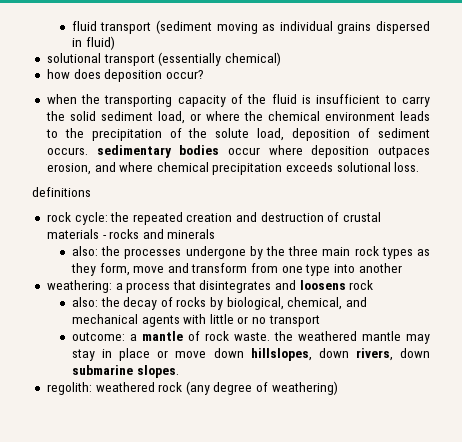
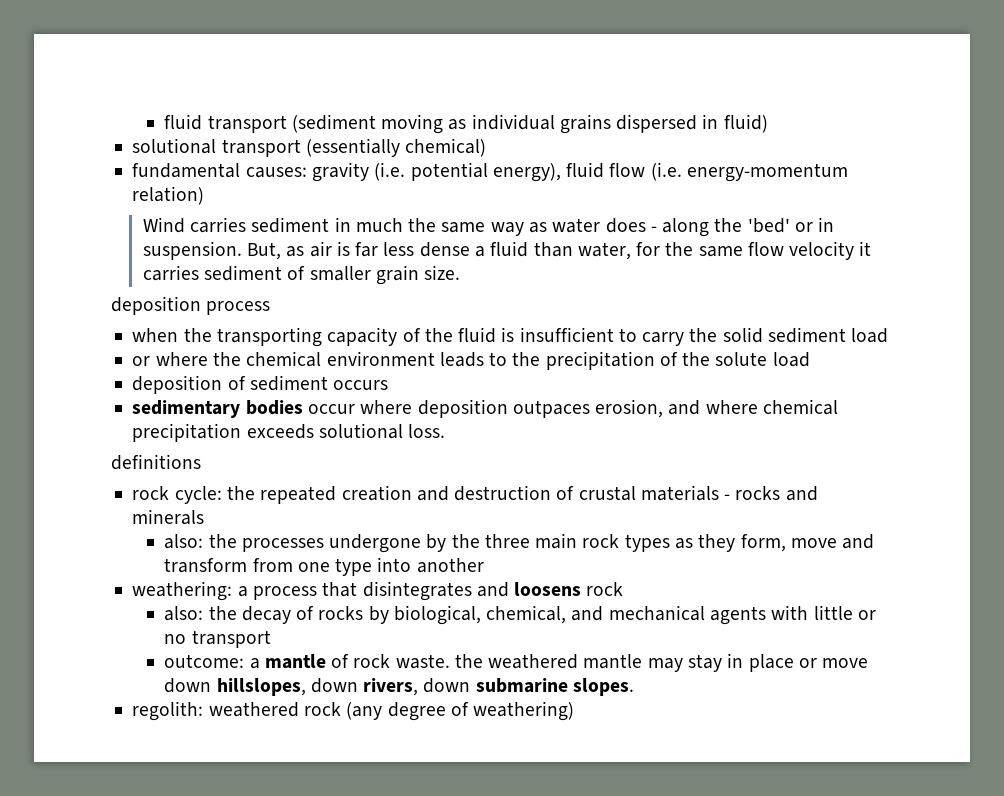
[46,69,204,82] how does deposition occur? -> [132,162,848,182] [132,186,205,205] [142,217,835,237] [142,241,872,260] [142,265,461,285] [111,296,271,315] fundamental causes: gravity (i.e. potential energy), fluid flow (i.e. energy-momentum relation) // Wind carries sediment in much the same way as water does - along the 'bed' or in suspension. But, as air is far less dense a fluid than water, for the same flow velocity it carries sediment of smaller grain size. // deposition process
[157,111,185,124] load, -> [851,328,889,343] load //
[257,128,285,141] load, -> [772,352,810,367] load //
[46,147,88,155] occurs. -> [333,380,389,390] occurs //

